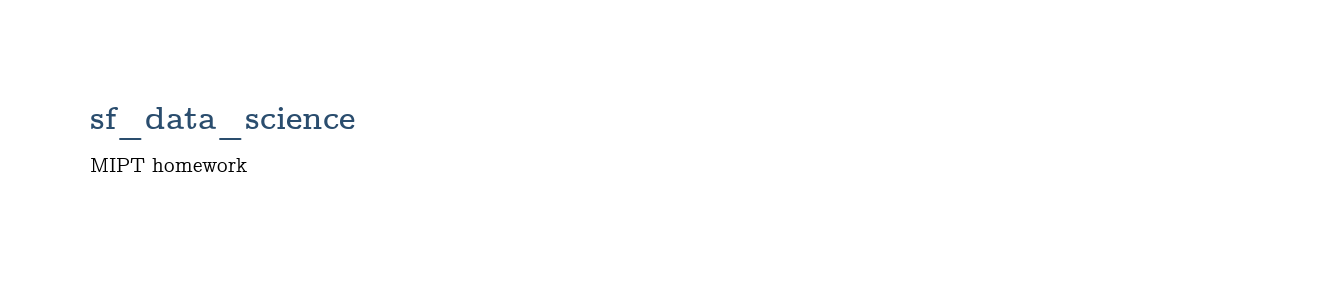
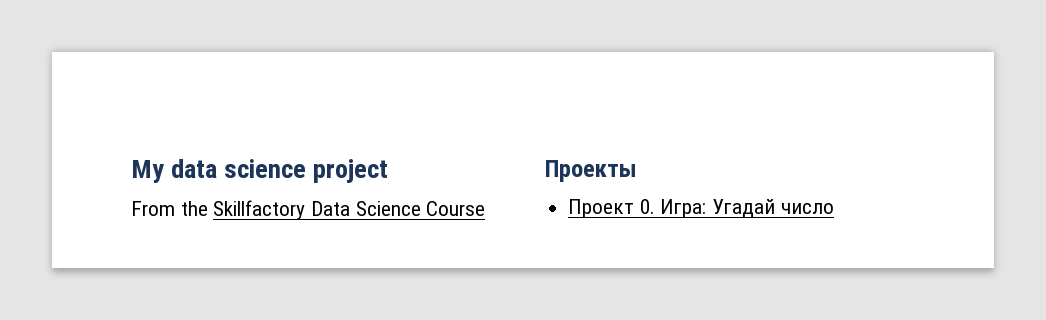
[90,107,355,140] [90,158,247,172] sf_data_science // MIPT homework -> [131,159,389,183] [131,200,486,220] [545,160,637,182] [568,199,834,218] My data science project // From the Skillfactory Data Science Course // Проекты // Проект 0. Игра: Угадай число

